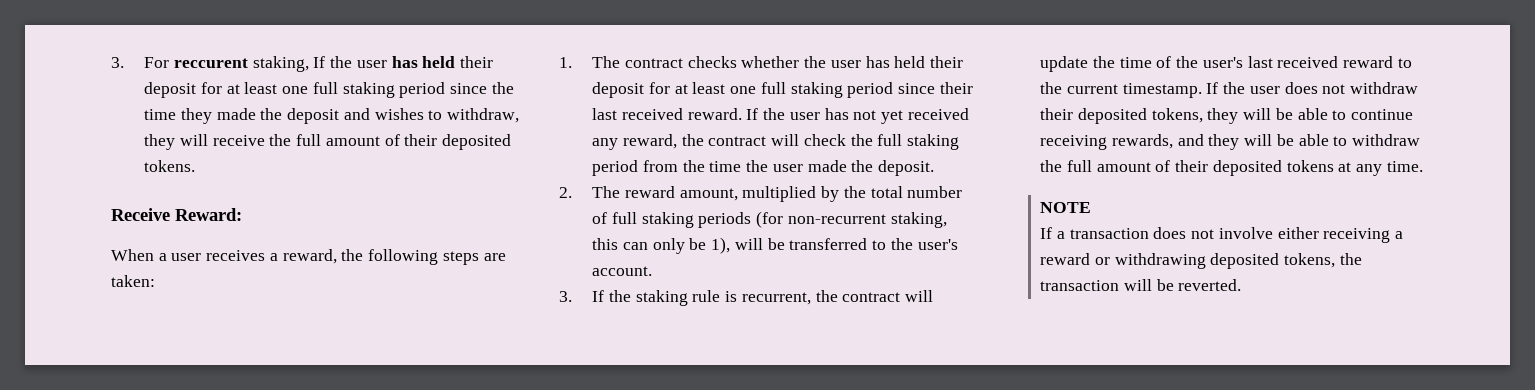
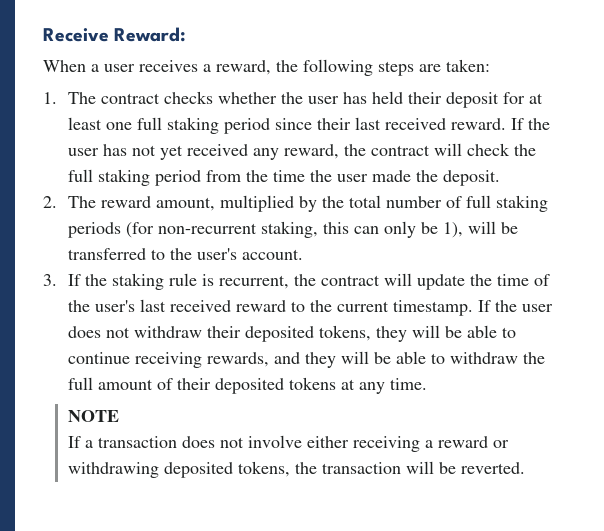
[111,56,494,72] [144,82,514,98] [144,108,520,124] [144,134,512,150] [144,160,196,172] 3. For reccurent staking, If the user has held their deposit for at least one full staking period since the time they made the deposit and wishes to withdraw, they will receive the full amount of their deposited tokens. // -> (43, 35) none

